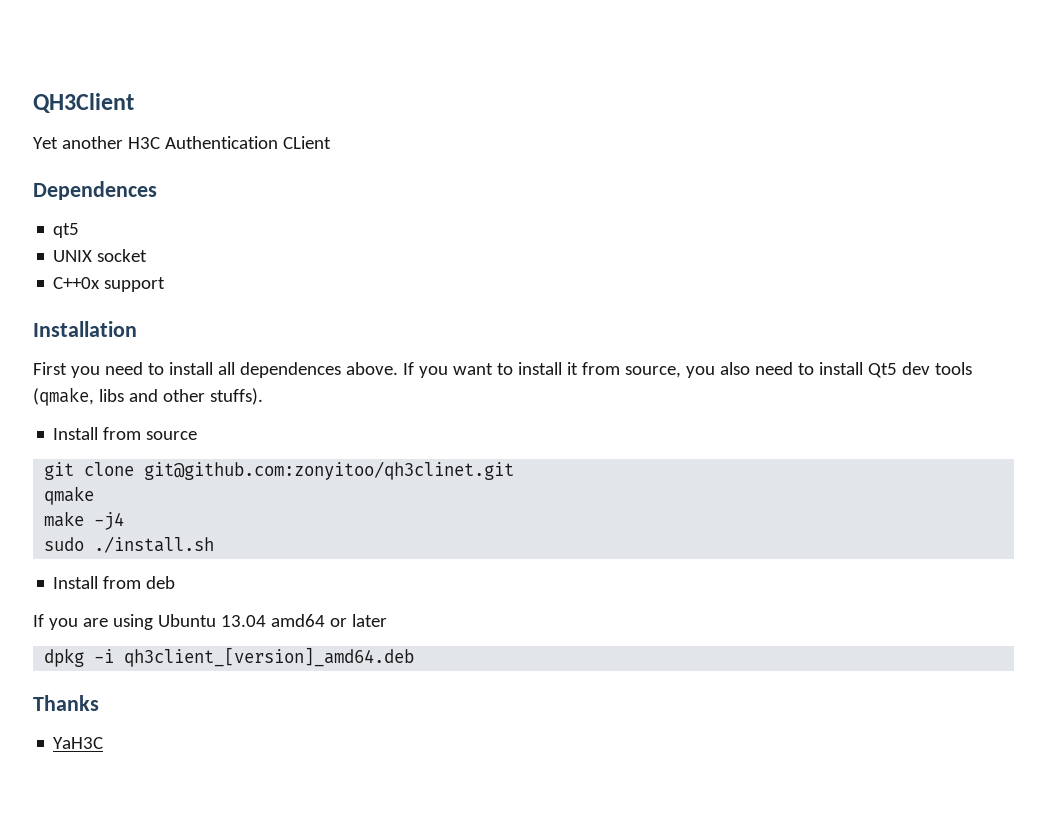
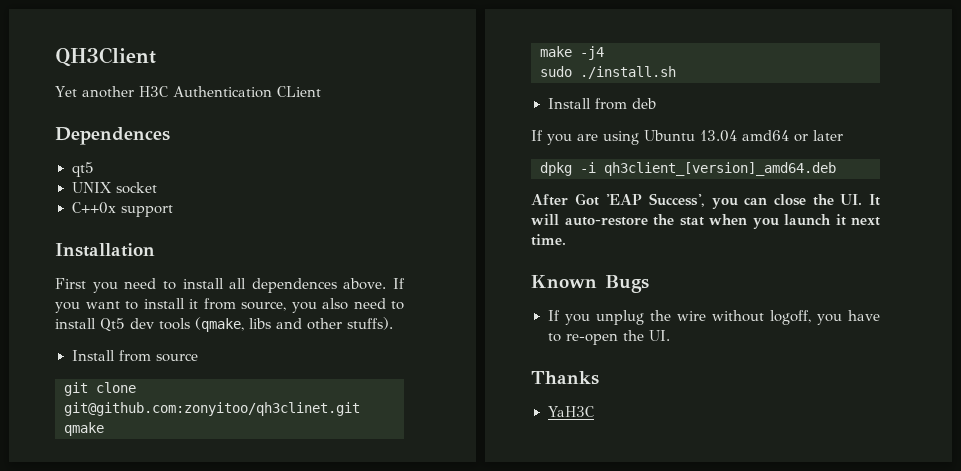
(415, 657) none -> [531,193,880,209] [531,214,880,229] [531,234,566,246] [531,275,649,293] [547,310,880,325] [547,330,670,345] // After Got 'EAP Success', you can close the UI. It will auto-restore the stat when you launch it next time. // Known Bugs // If you unplug the wire without logoff, you have to re-open the UI.

